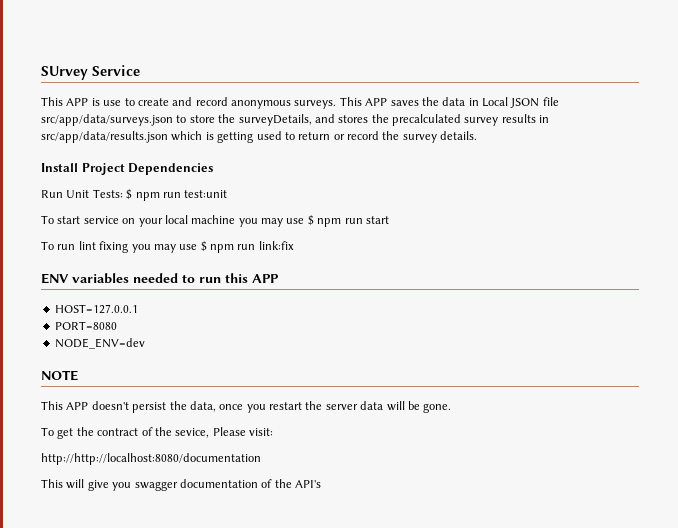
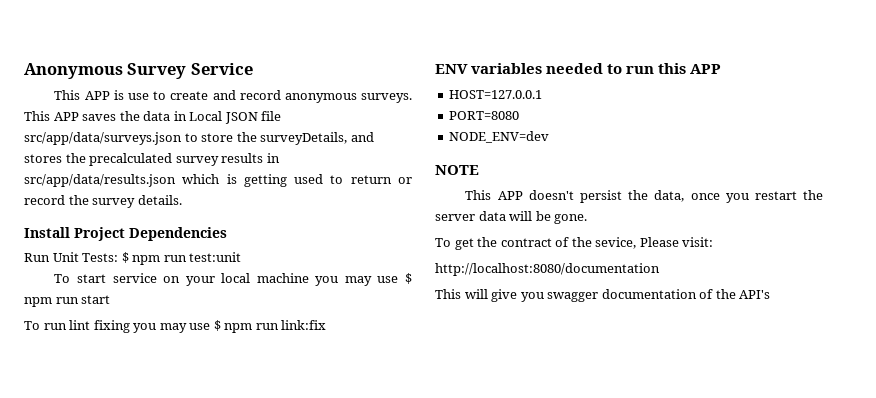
[41,66,88,80] SUrvey -> [24,63,187,79] Anonymous Survey
[41,453,261,465] http://http://localhost:8080/documentation -> [435,263,660,276] http://localhost:8080/documentation

